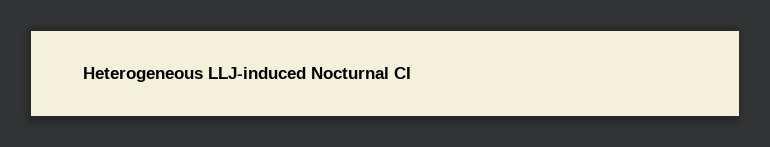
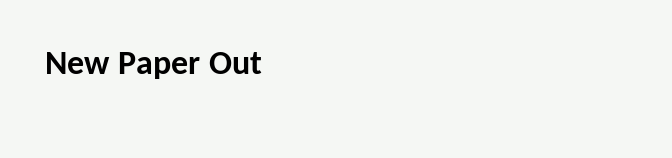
[83,67,411,82] Heterogeneous LLJ-induced Nocturnal CI -> [45,52,263,79] New Paper Out

